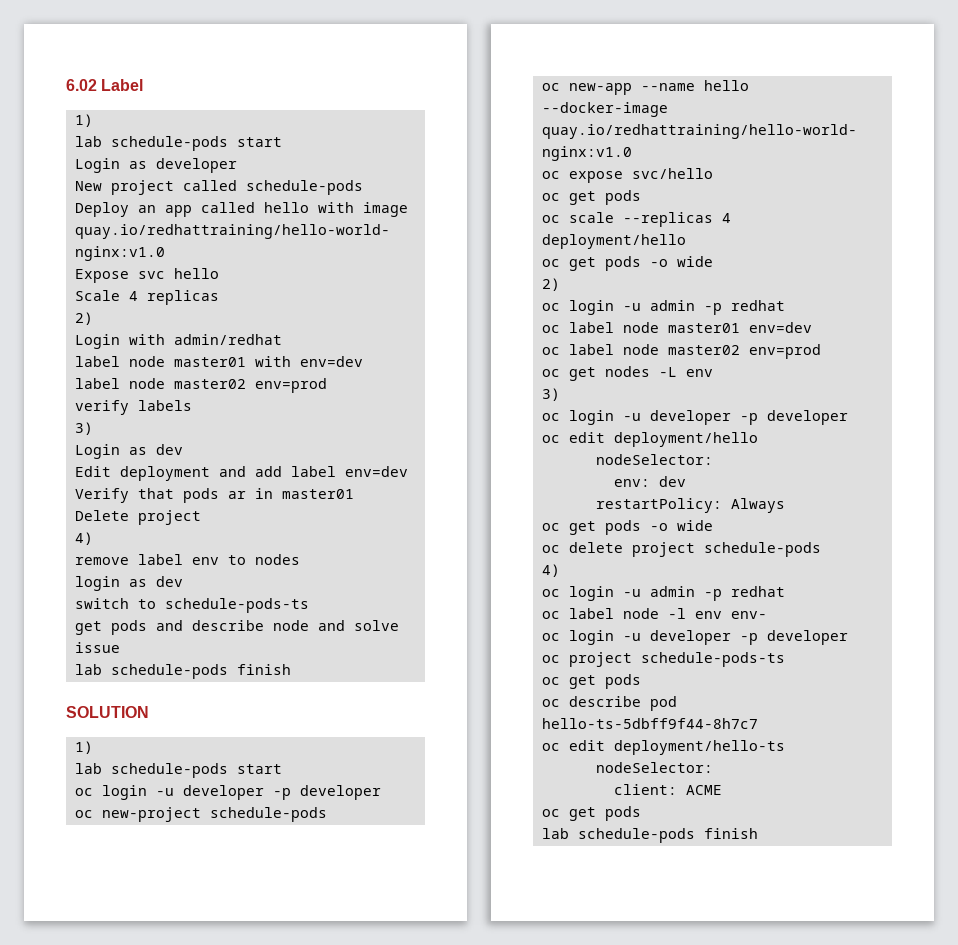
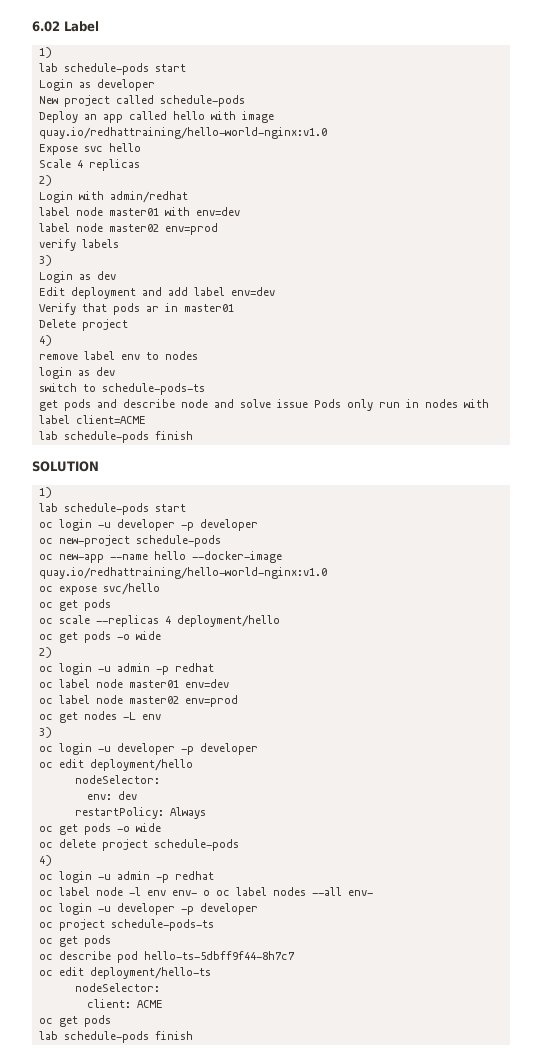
(120, 647) none -> [313,399,489,411] [38,415,146,424] Pods only run in nodes with label client=ACME
(767, 615) none -> [202,887,373,896] o oc label nodes --all env-

